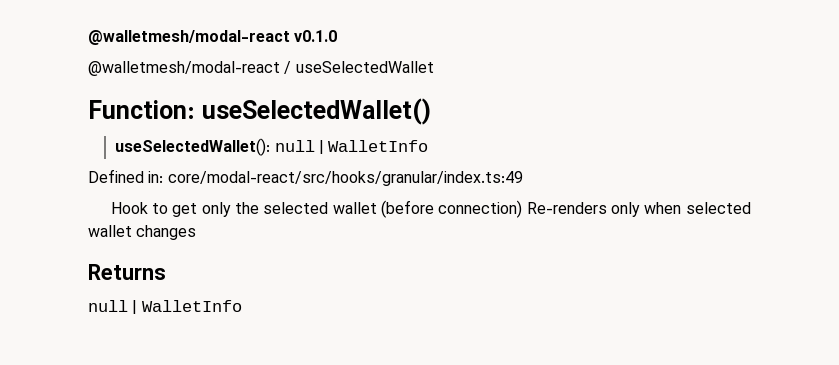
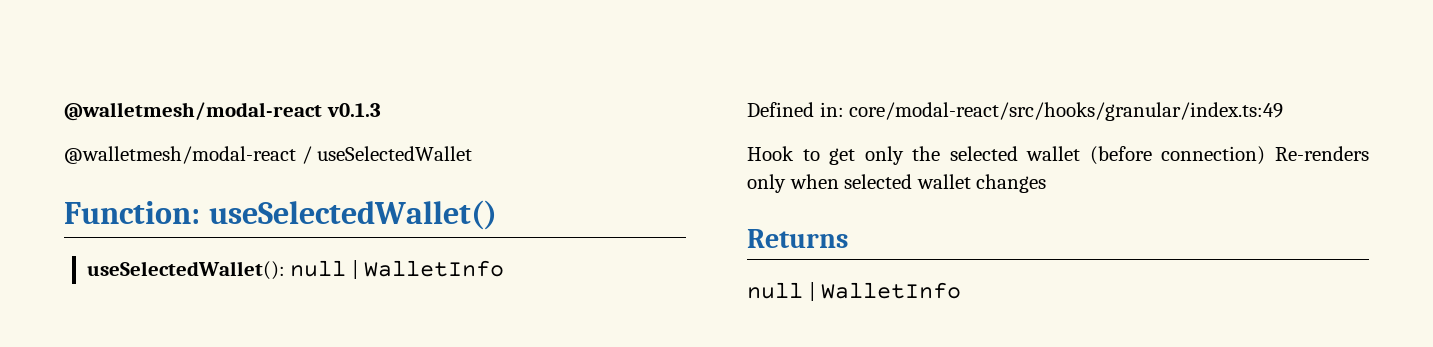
[88,30,338,45] @walletmesh/modal-react v0.1.0 -> [64,102,381,121] @walletmesh/modal-react v0.1.3

